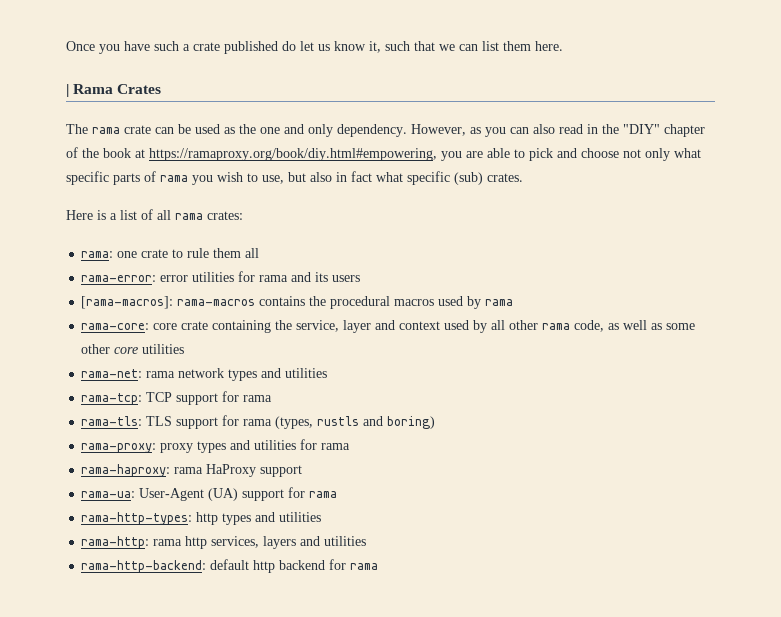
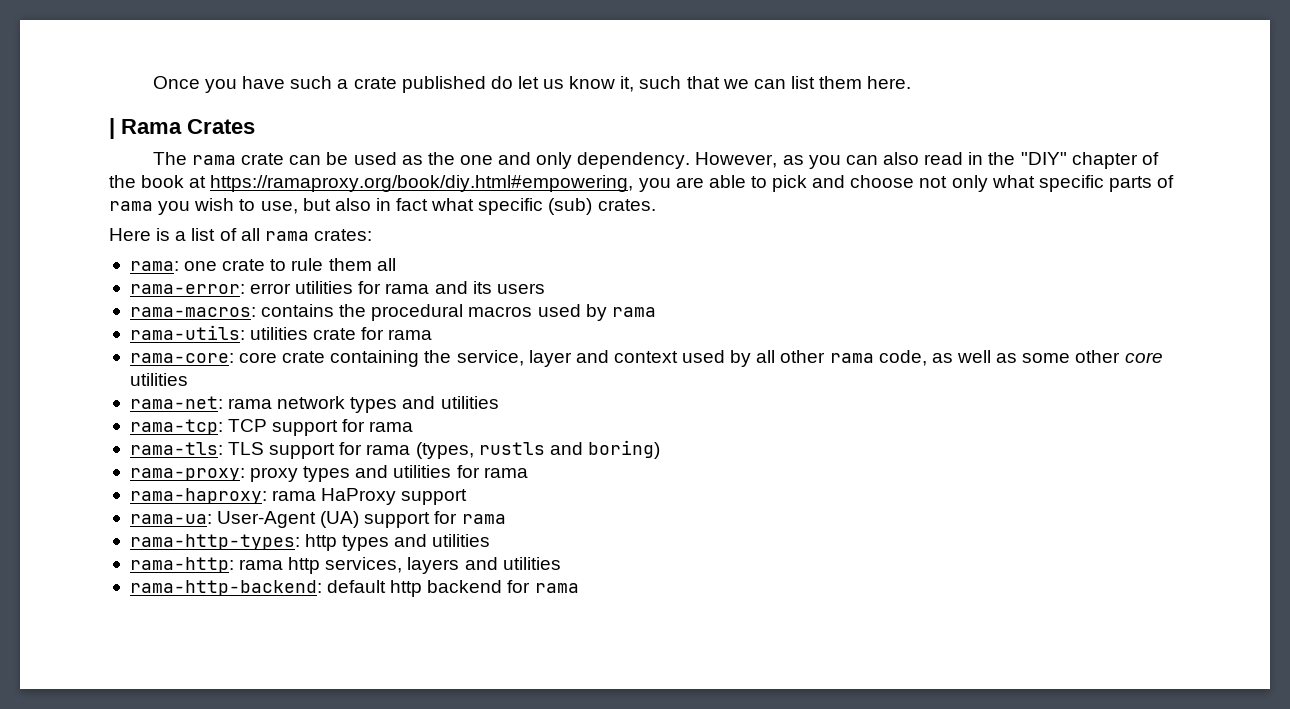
[81,296,256,309] [rama-macros]: rama-macros -> [129,307,256,317] rama-macros:
(514, 302) none -> [129,325,433,340] // rama-utils: utilities crate for rama

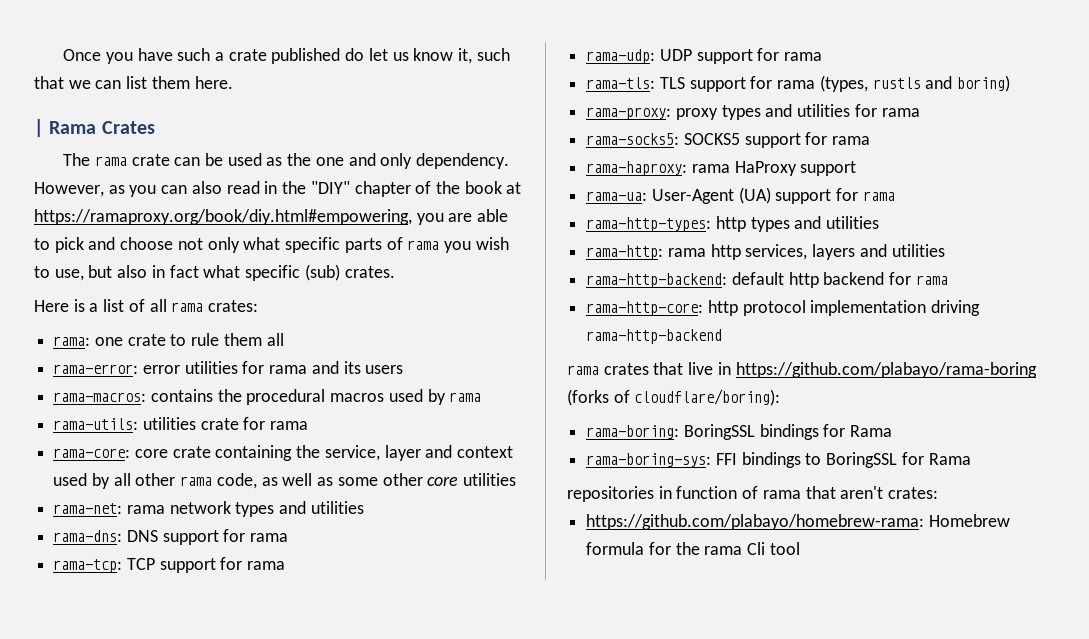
(499, 402) none -> [53,529,289,545] // rama-dns: DNS support for rama
(414, 426) none -> [586,48,823,64] // rama-udp: UDP support for rama
(528, 472) none -> [586,132,871,148] // rama-socks5: SOCKS5 support for rama
(579, 588) none -> [586,300,981,316] [586,329,723,344] [567,362,1037,378] [567,389,781,406] [586,424,893,440] [586,452,971,468] [567,486,939,502] [586,514,1010,530] [586,542,800,555] // rama-http-core: http protocol implementation driving rama-http-backend // rama crates that live in https://github.com/plabayo/rama-boring (forks of cloudflare/boring): // rama-boring: BoringSSL bindings for Rama // rama-boring-sys: FFI bindings to BoringSSL for Rama // repositories in function of rama that aren't crates: // https://github.com/plabayo/homebrew-rama: Homebrew formula for the rama Cli tool

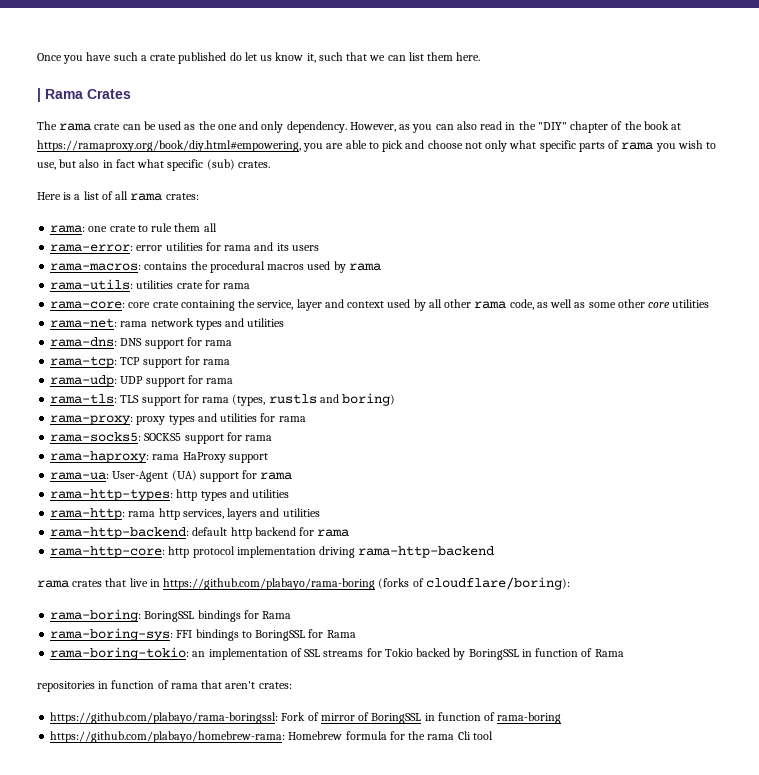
(971, 459) none -> [50,647,624,660] // rama-boring-tokio: an implementation of SSL streams for Tokio backed by BoringSSL in function of Rama
(939, 493) none -> [50,712,562,724] // https://github.com/plabayo/rama-boringssl: Fork of mirror of BoringSSL in function of rama-boring

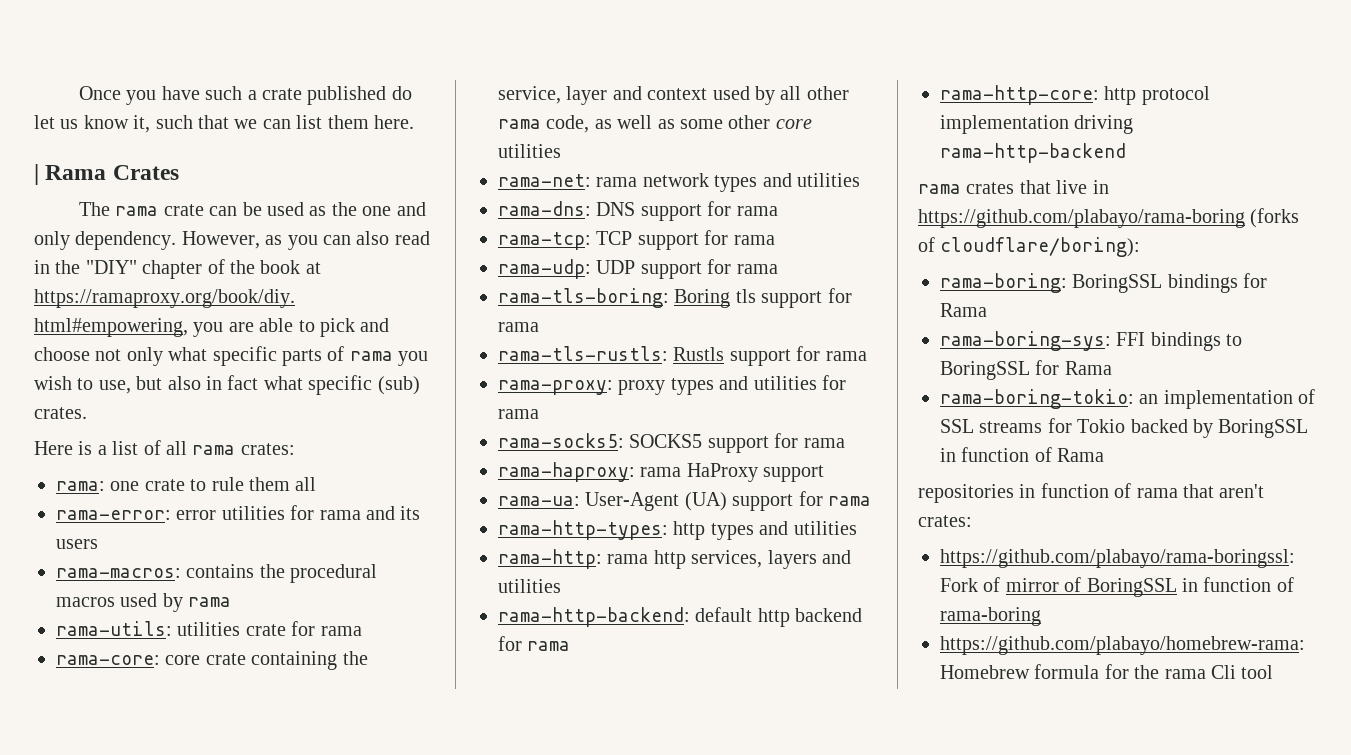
[50,393,396,406] rama-tls: TLS support for rama (types, rustls and boring) -> [498,288,852,308] [498,322,539,332] [498,346,867,366] rama-tls-boring: Boring tls support for rama // rama-tls-rustls: Rustls support for rama

